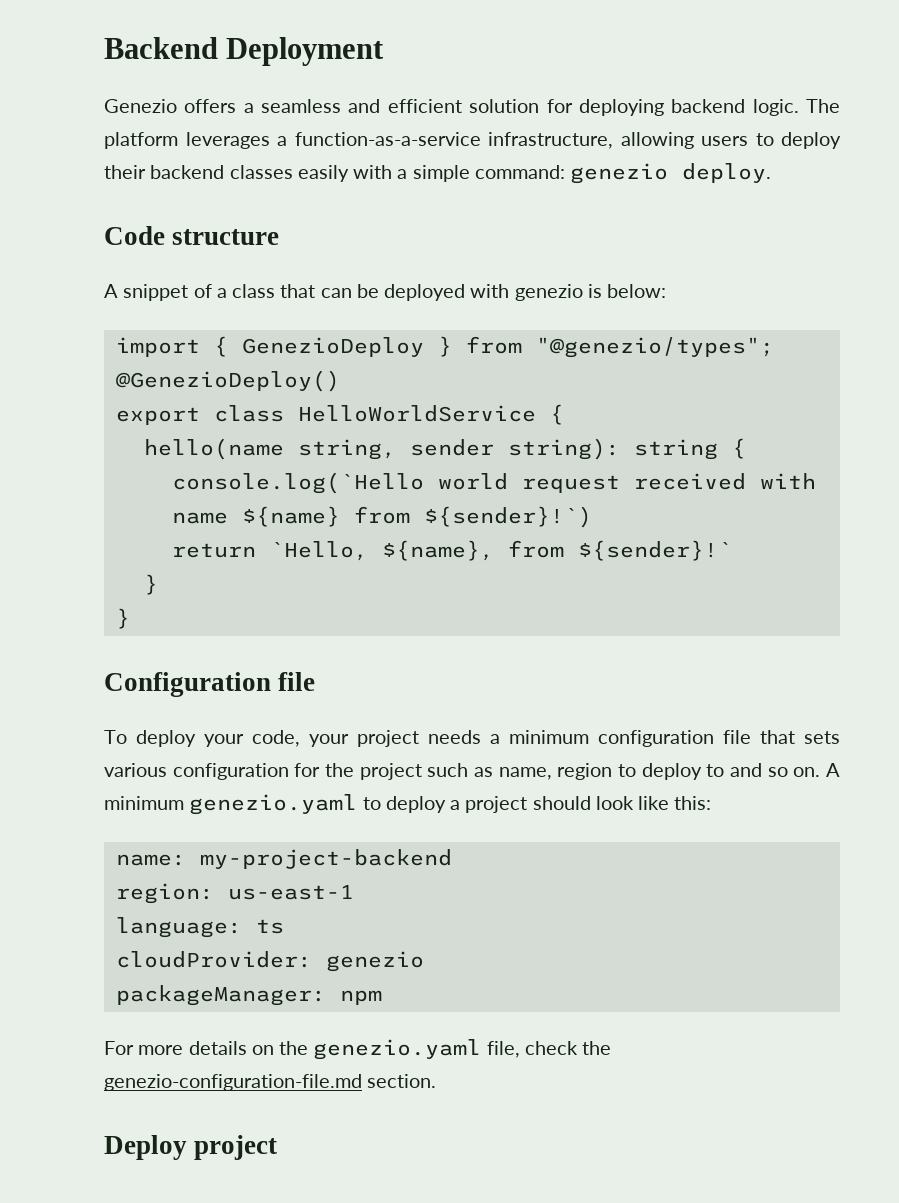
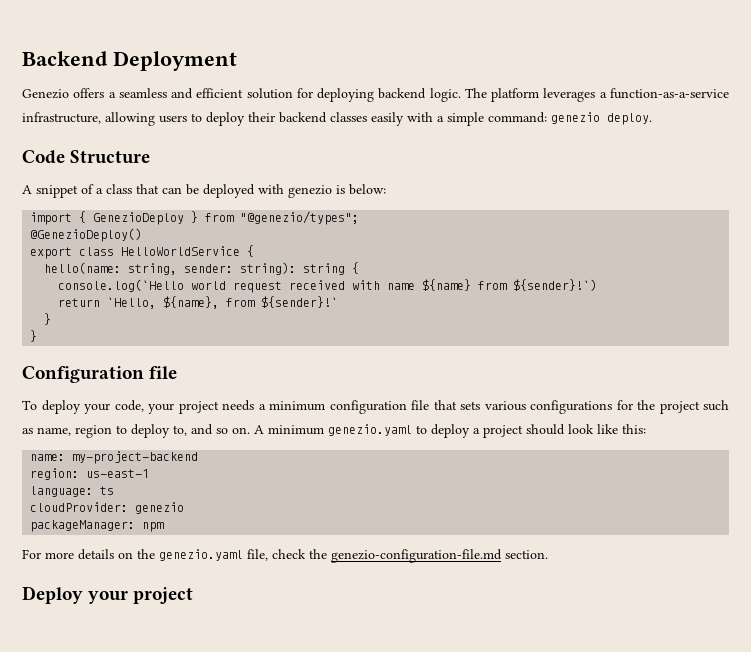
[172,229,280,245] structure -> [70,150,151,164] Structure
[143,438,494,460] hello(name string, sender -> [44,262,234,275] hello(name: string, sender:
[172,763,289,780] configuration -> [530,400,612,414] configurations
[706,764,725,777] to -> [173,425,187,436] to,
(187, 1147) none -> [88,591,129,604] your

